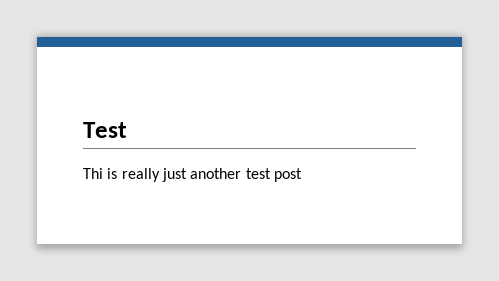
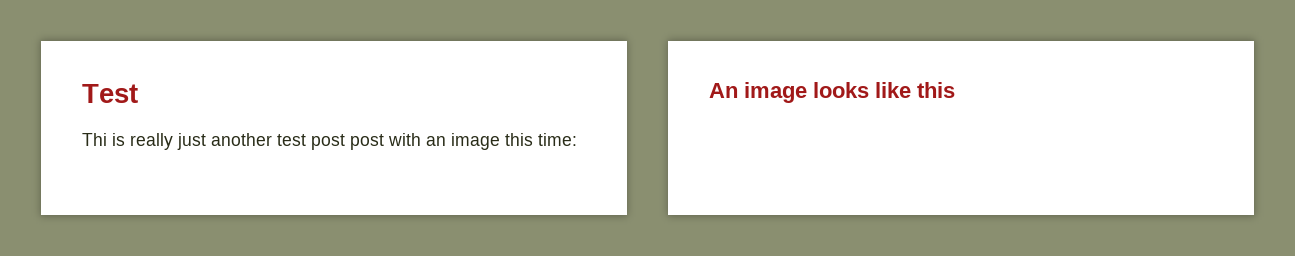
(302, 175) none -> [350,133,577,150] [709,82,955,103] post with an image this time: // An image looks like this

